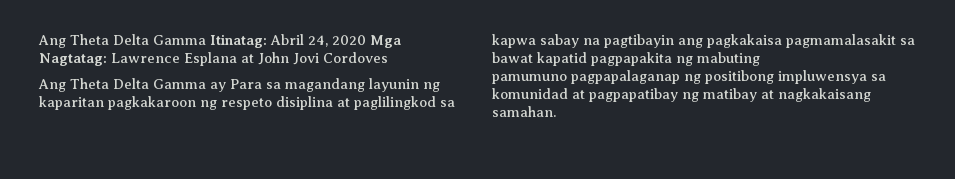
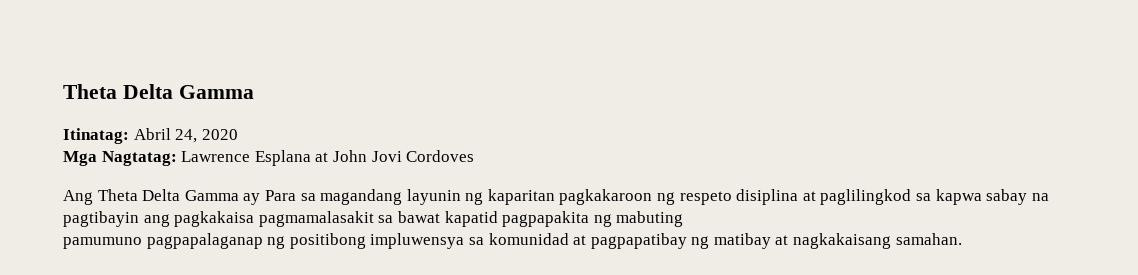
[38,34,206,48] Ang Theta Delta Gamma -> [63,84,254,99] Theta Delta Gamma //
(366, 40) none -> (238, 134) //

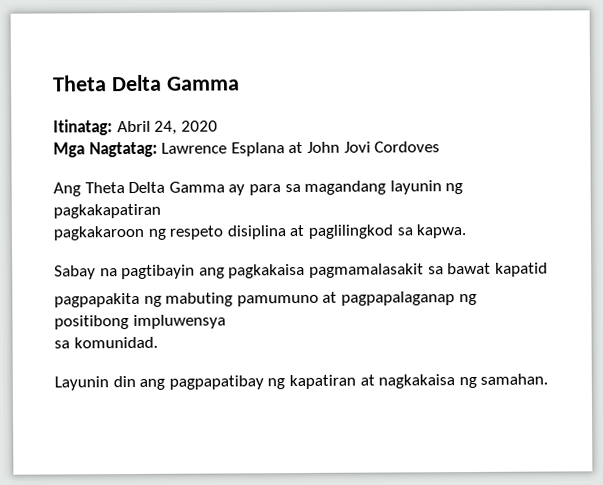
[264,190,296,201] Para -> [248,184,281,196] para
[487,189,555,205] kaparitan -> [53,203,161,219] pagkakapatiran //
[935,189,1028,205] kapwa sabay -> [416,224,467,239] [54,265,96,280] kapwa. // Sabay
(498, 219) none -> (548, 269) //
[63,237,142,249] // pamumuno -> [236,291,338,307] pamumuno at
[468,233,892,249] sa komunidad at pagpapatibay ng matibay at nagkakaisang -> [54,336,158,349] [54,374,477,391] // sa komunidad. // Layunin din ang pagpapatibay ng kapatiran at nagkakaisa ng

